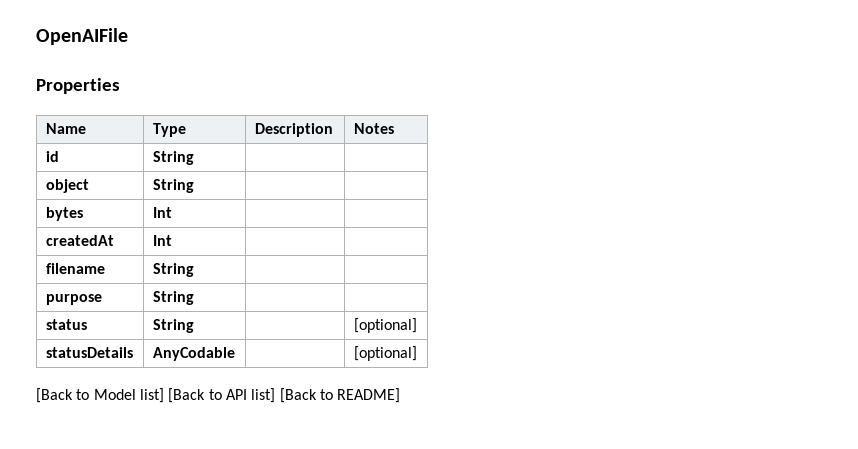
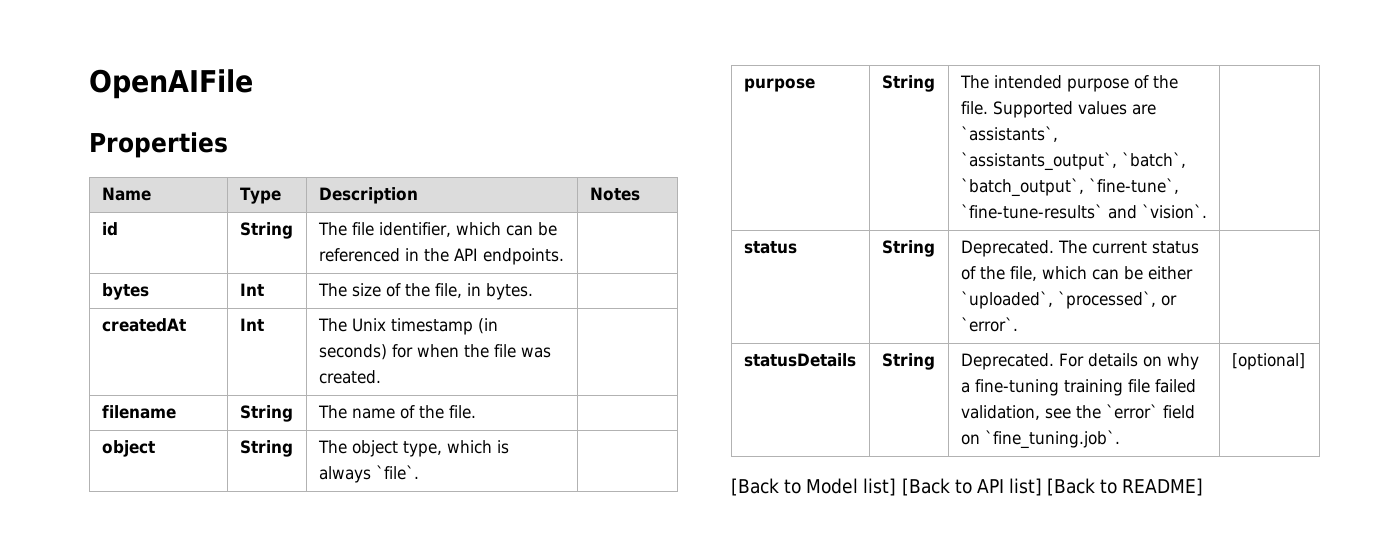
[45,179,89,193] [152,179,194,193] [45,207,83,221] [152,207,172,218] [45,235,114,246] [152,235,172,246] [45,263,105,274] [152,263,194,277] [45,294,102,305] [152,291,194,305] [45,319,87,330] [152,319,194,333] [353,318,417,333] [45,347,133,358] [152,347,235,361] | // object | String | | // bytes | Int | | // createdAt | Int | | // filename | String | | // purpose | String | | // status | String | | [optional] // statusDetails | AnyCodable | -> [317,222,557,237] [318,248,564,265] [101,283,149,300] [239,283,264,296] [317,283,533,300] [101,318,186,332] [239,318,264,331] [317,318,498,335] [318,344,551,360] [318,370,381,384] [101,405,176,419] [239,405,293,422] [317,405,476,419] [101,440,155,457] [239,440,293,457] [317,440,509,457] [318,465,419,483] [743,78,815,92] [881,75,935,92] [959,75,1178,92] [960,101,1156,118] [960,126,1058,142] [960,152,1186,171] [960,178,1179,197] [960,204,1207,219] [743,241,797,254] [881,240,935,257] [960,240,1199,257] [960,266,1193,281] [960,291,1177,309] [960,317,1018,332] [743,353,856,367] [881,353,935,370] [960,353,1199,370] [960,379,1196,396] [960,404,1195,420] [960,430,1120,449] The file identifier, which can be referenced in the API endpoints. | // bytes | Int | The size of the file, in bytes. | // createdAt | Int | The Unix timestamp (in seconds) for when the file was created. | // filename | String | The name of the file. | // object | String | The object type, which is always `file`. | // purpose | String | The intended purpose of the file. Supported values are `assistants`, `assistants_output`, `batch`, `batch_output`, `fine-tune`, `fine-tune-results` and `vision`. | // status | String | Deprecated. The current status of the file, which can be either `uploaded`, `processed`, or `error`. | // statusDetails | String | Deprecated. For details on why a fine-tuning training file failed validation, see the `error` field on `fine_tuning.job`.

